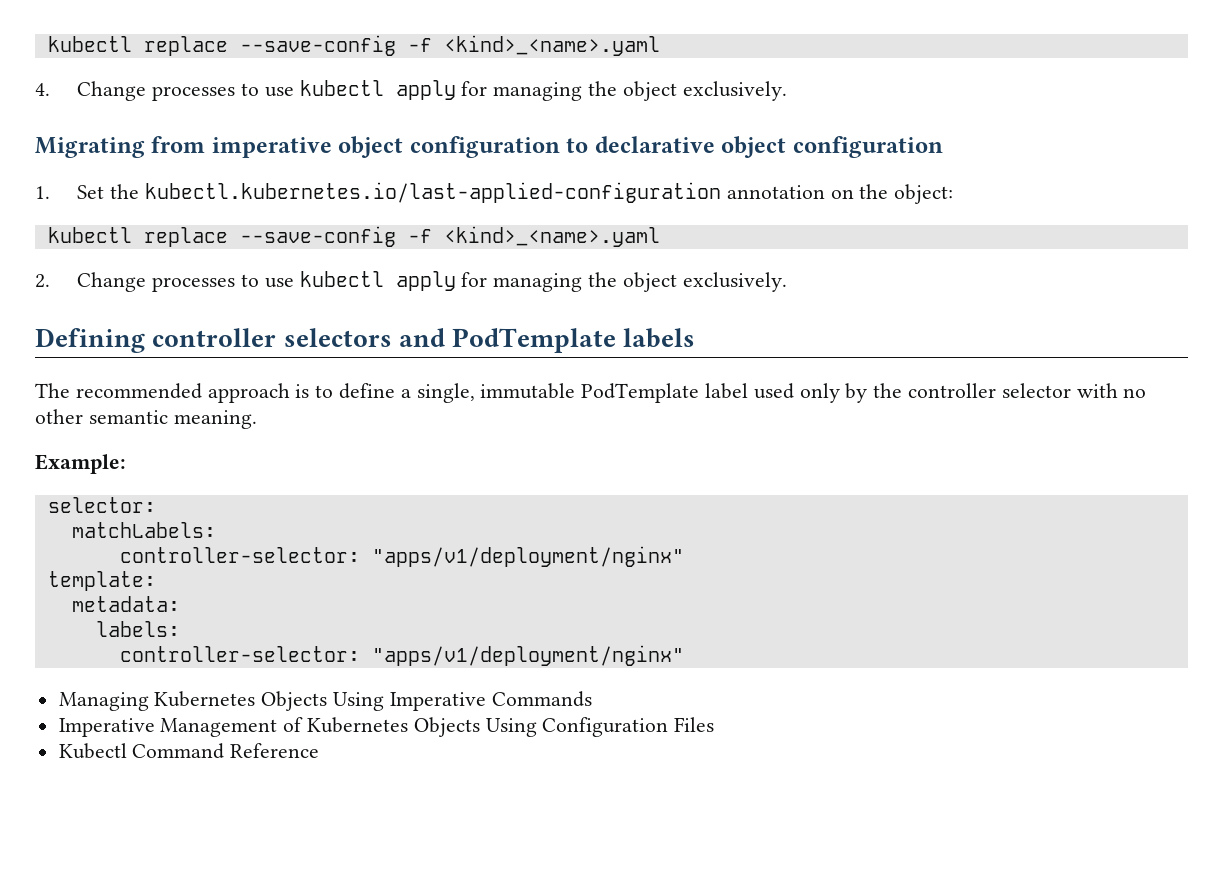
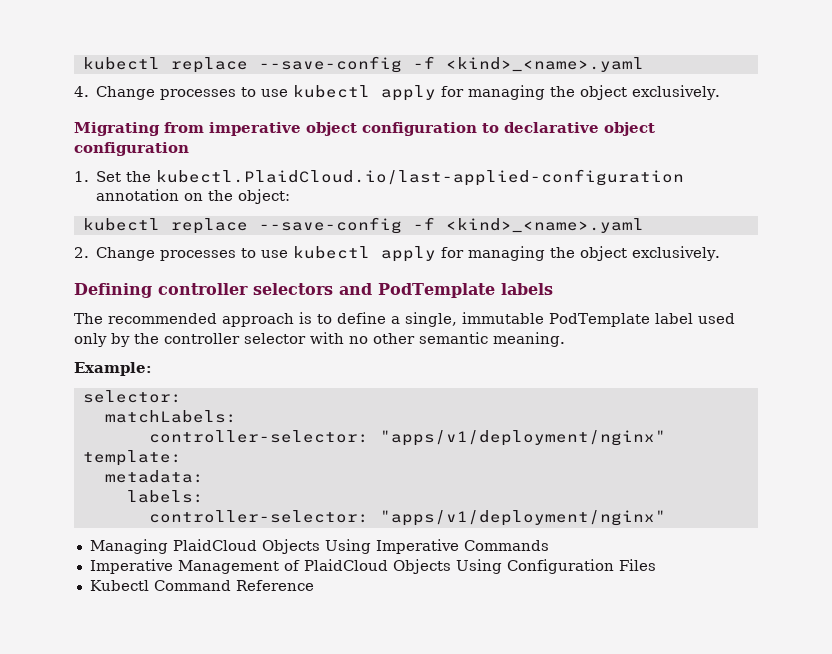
[144,182,721,203] kubectl.kubernetes.io/last-applied-configuration -> [156,169,685,186] kubectl.PlaidCloud.io/last-applied-configuration
[154,691,256,707] Kubernetes -> [172,539,257,551] PlaidCloud
[307,717,409,733] Kubernetes -> [303,559,388,571] PlaidCloud

